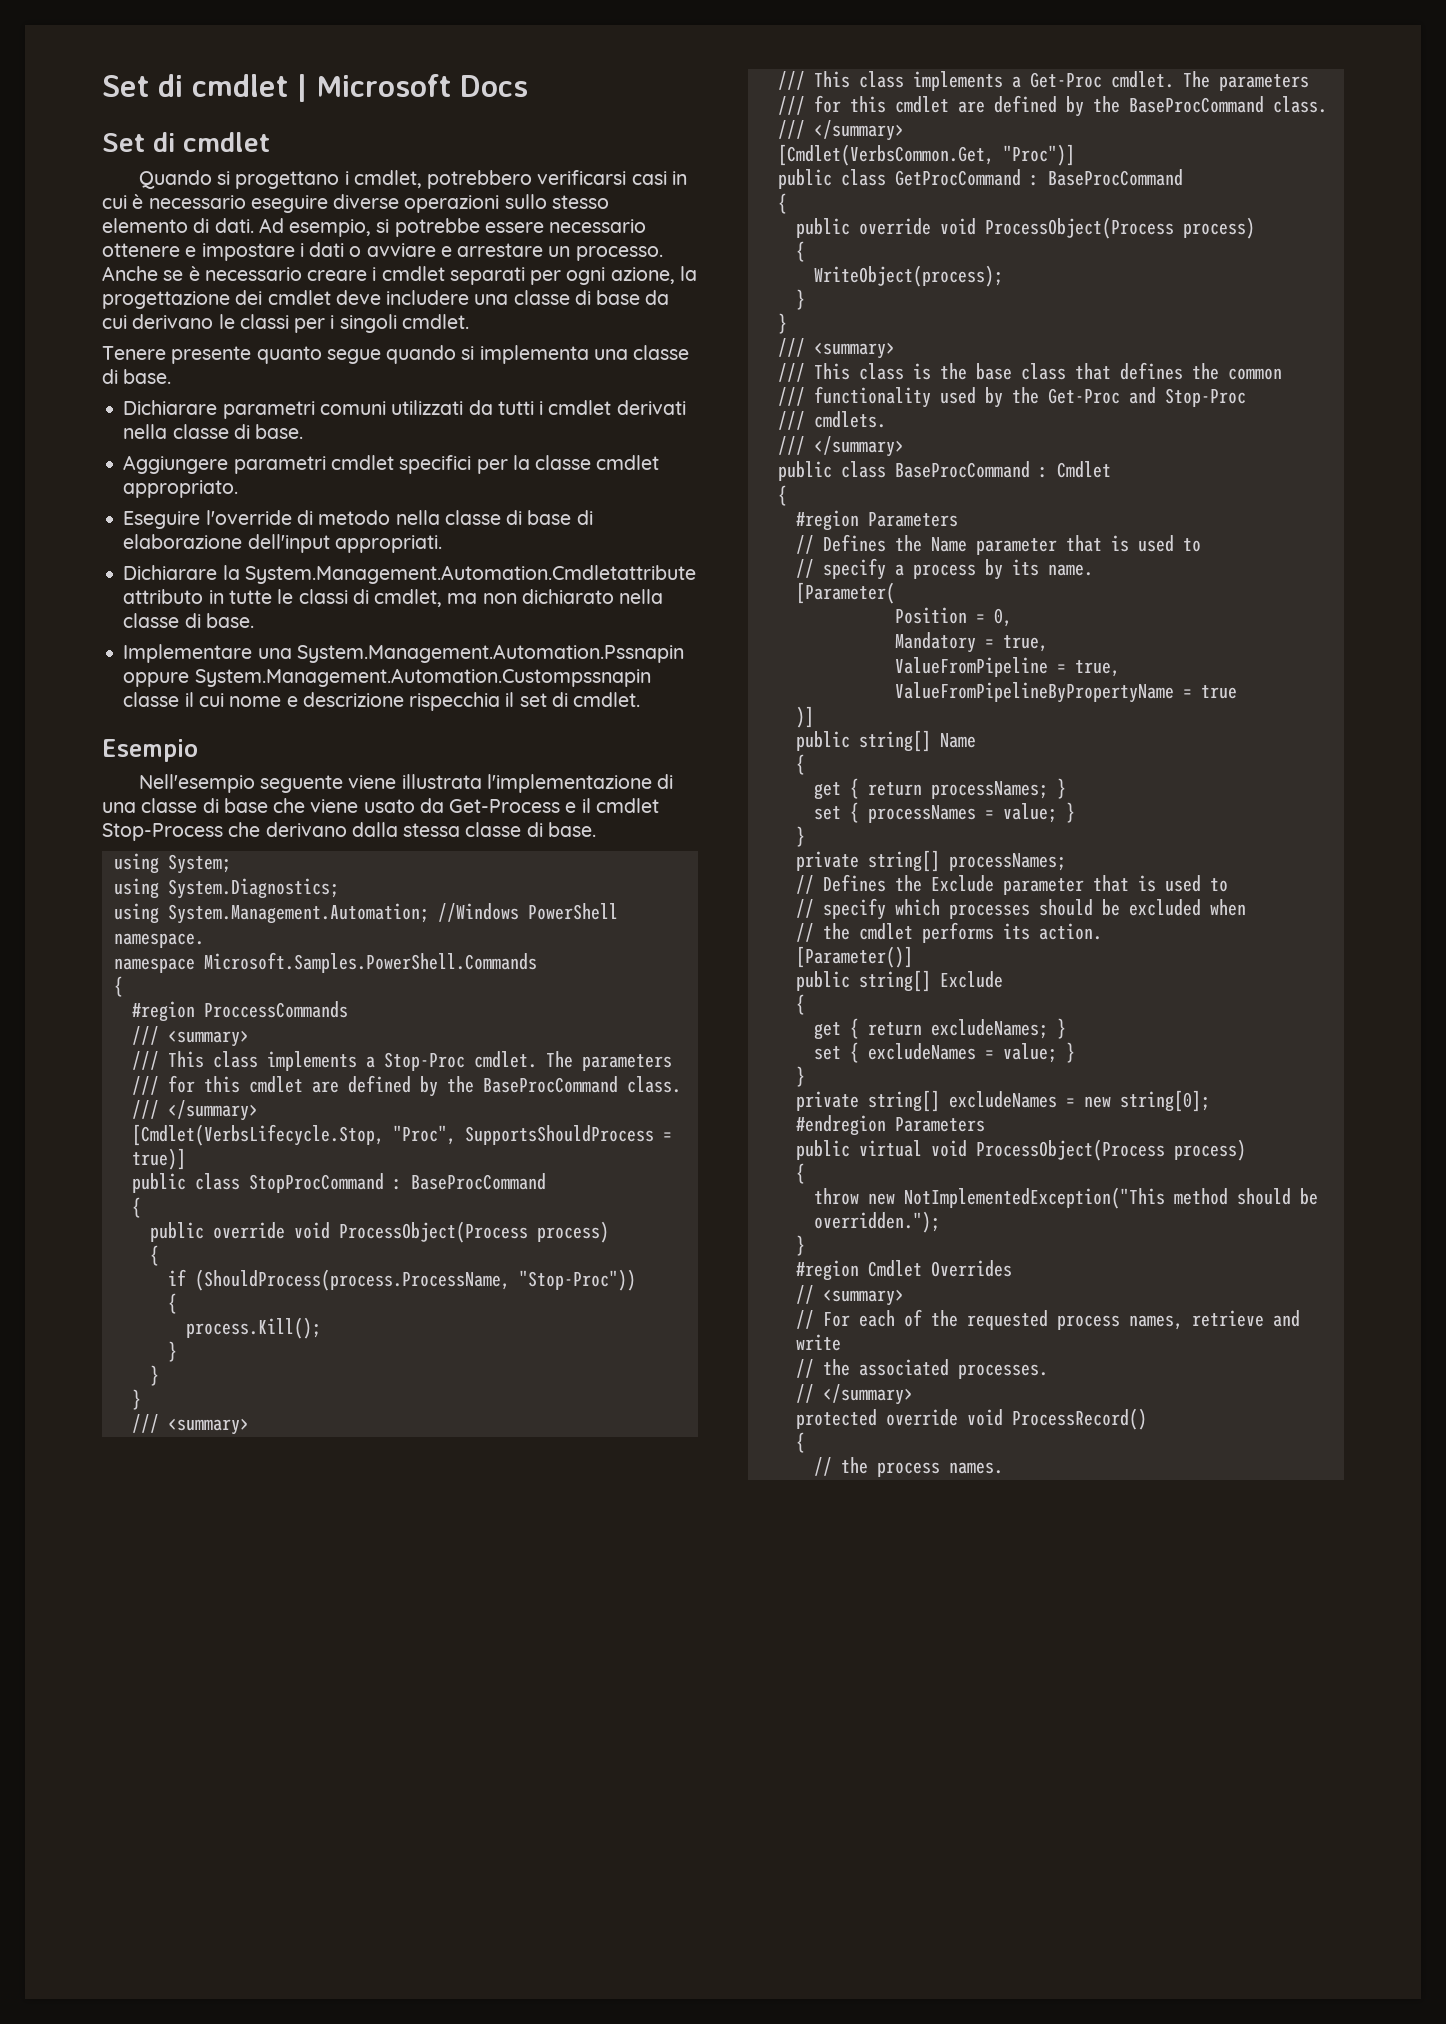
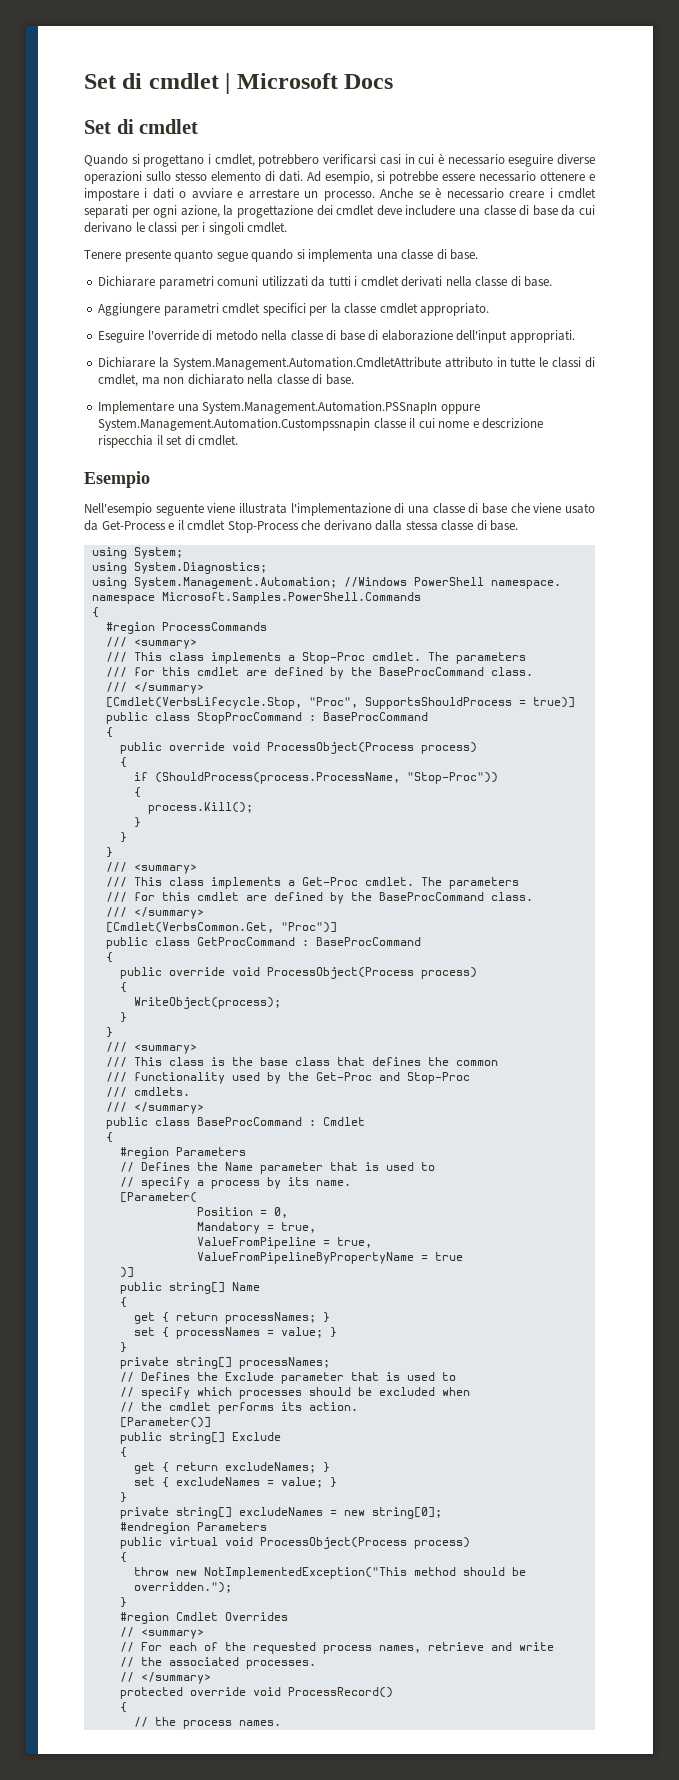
[244,565,696,584] System.Management.Automation.Cmdletattribute -> [172,357,441,370] System.Management.Automation.CmdletAttribute
[296,644,684,663] System.Management.Automation.Pssnapin -> [202,401,438,414] System.Management.Automation.PSSnapIn
[203,1001,348,1018] ProccessCommands -> [161,622,267,631] ProcessCommands

